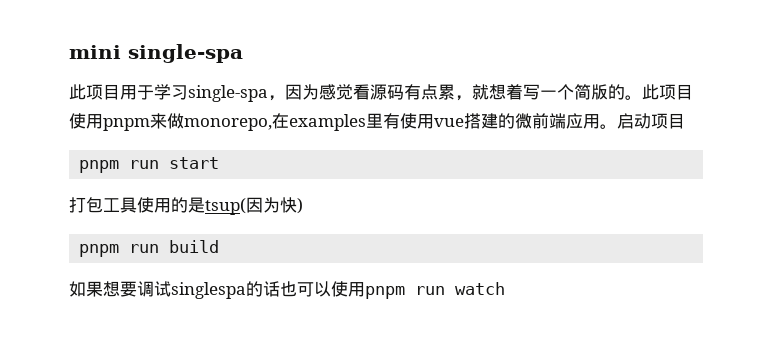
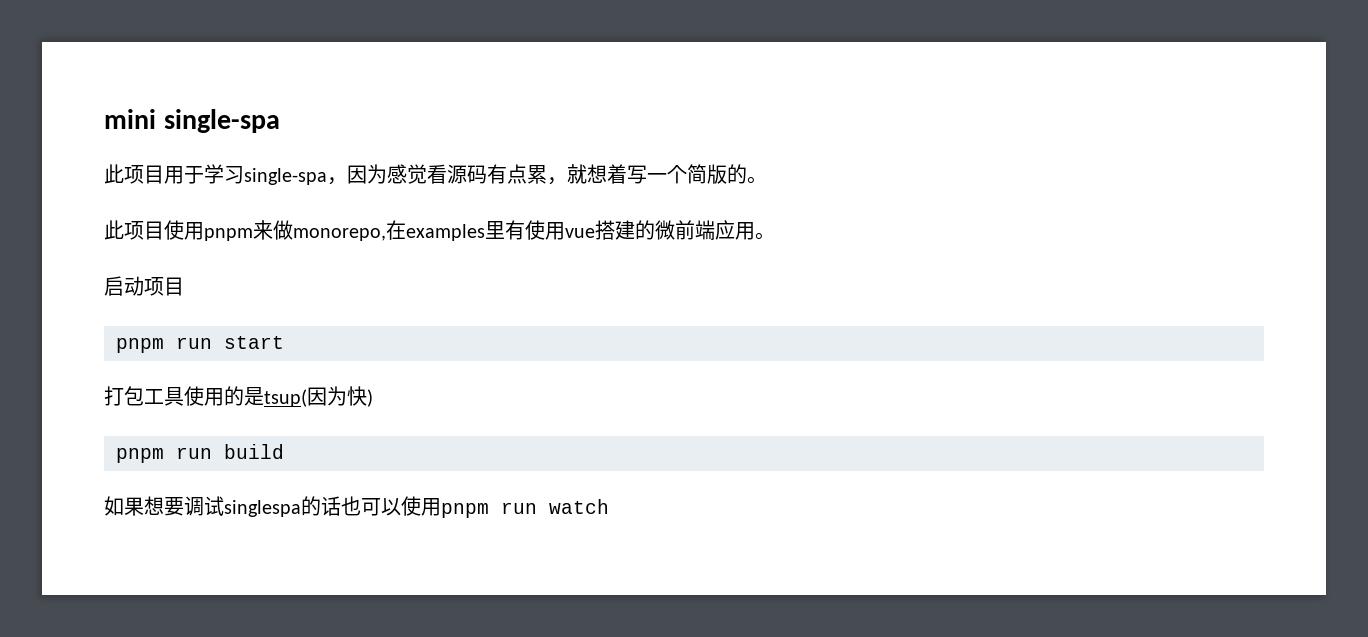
(642, 97) none -> (767, 180) //
(617, 126) none -> (775, 236) //

